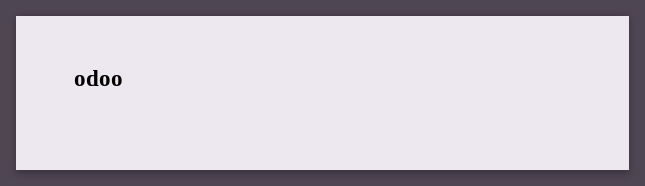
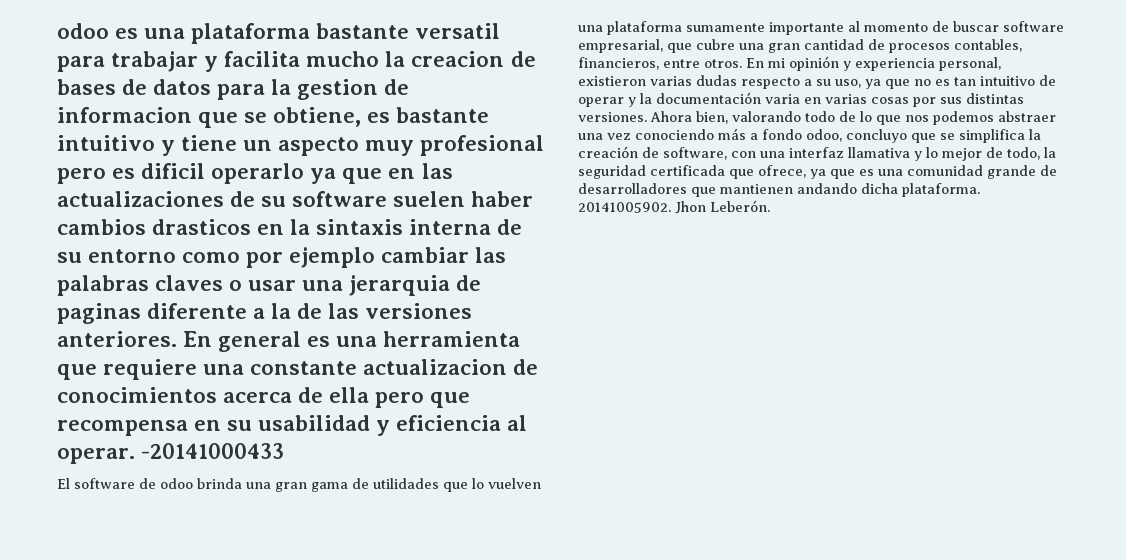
[74,70,123,86] odoo -> [57,23,501,44] [57,51,536,72] [57,79,410,100] [57,107,490,128] [57,135,545,156] [57,163,453,184] [57,191,534,207] [57,219,523,235] [57,247,507,268] [57,275,482,296] [57,303,473,324] [57,331,521,352] [57,359,539,380] [57,387,471,408] [57,415,528,436] [57,443,285,464] [57,478,541,492] [578,21,1064,35] [578,39,1022,53] [578,56,1001,71] [578,75,1056,89] [578,92,1024,107] [578,111,1056,125] [578,128,1041,143] [578,146,1056,161] [578,165,1057,179] [578,183,980,197] [578,200,770,214] odoo es una plataforma bastante versatil para trabajar y facilita mucho la creacion de bases de datos para la gestion de informacion que se obtiene, es bastante intuitivo y tiene un aspecto muy profesional pero es dificil operarlo ya que en las actualizaciones de su software suelen haber cambios drasticos en la sintaxis interna de su entorno como por ejemplo cambiar las palabras claves o usar una jerarquia de paginas diferente a la de las versiones anteriores. En general es una herramienta que requiere una constante actualizacion de conocimientos acerca de ella pero que recompensa en su usabilidad y eficiencia al operar. -20141000433 // El software de odoo brinda una gran gama de utilidades que lo vuelven una plataforma sumamente importante al momento de buscar software empresarial, que cubre una gran cantidad de procesos contables, financieros, entre otros. En mi opinión y experiencia personal, existieron varias dudas respecto a su uso, ya que no es tan intuitivo de operar y la documentación varia en varias cosas por sus distintas versiones. Ahora bien, valorando todo de lo que nos podemos abstraer una vez conociendo más a fondo odoo, concluyo que se simplifica la creación de software, con una interfaz llamativa y lo mejor de todo, la seguridad certificada que ofrece, ya que es una comunidad grande de desarrolladores que mantienen andando dicha plataforma. 20141005902. Jhon Leberón.

